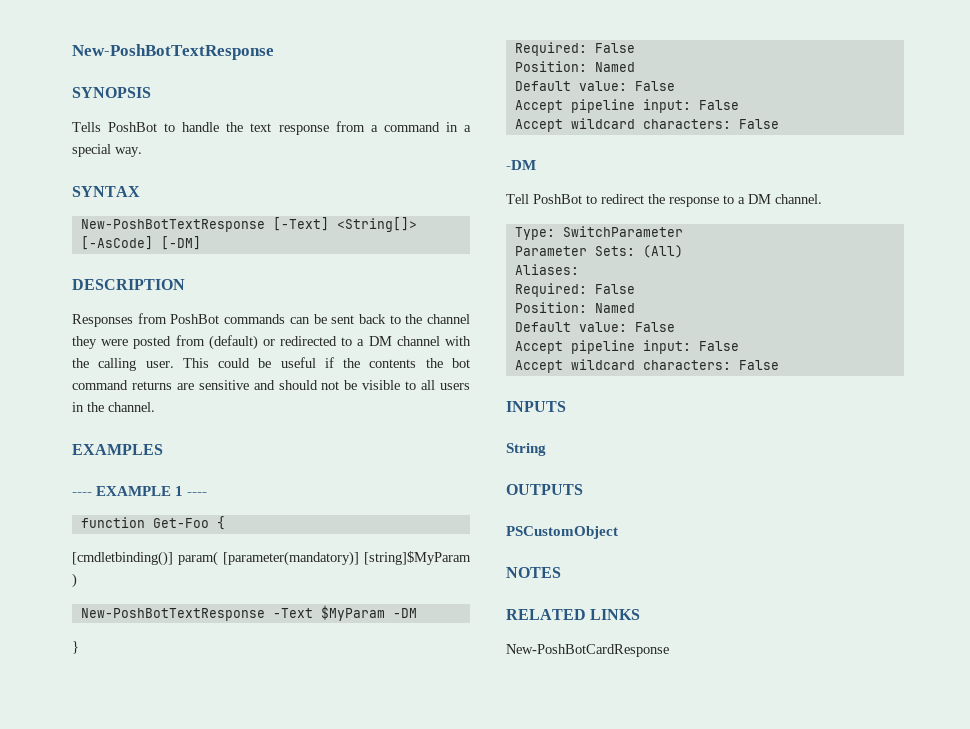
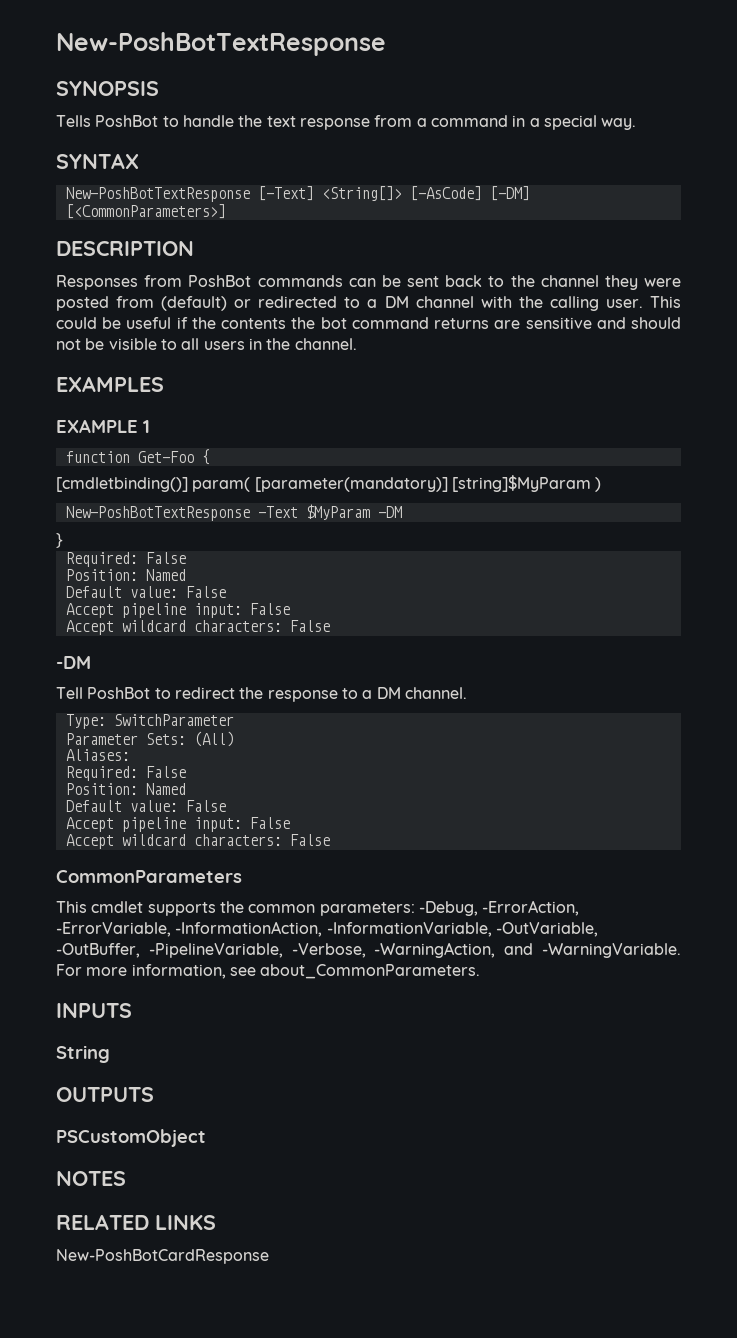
(201, 243) none -> [65,204,226,219] [<CommonParameters>]
[72,492,92,496] ---- -> (164, 384) none
[187,492,208,496] ---- -> (150, 426) none
(779, 365) none -> [56,870,242,883] [56,900,580,916] [56,921,598,937] [56,942,681,958] [56,964,481,979] // CommonParameters // This cmdlet supports the common parameters: -Debug, -ErrorAction, -ErrorVariable, -InformationAction, -InformationVariable, -OutVariable, -OutBuffer, -PipelineVariable, -Verbose, -WarningAction, and -WarningVariable. For more information, see about_CommonParameters.

